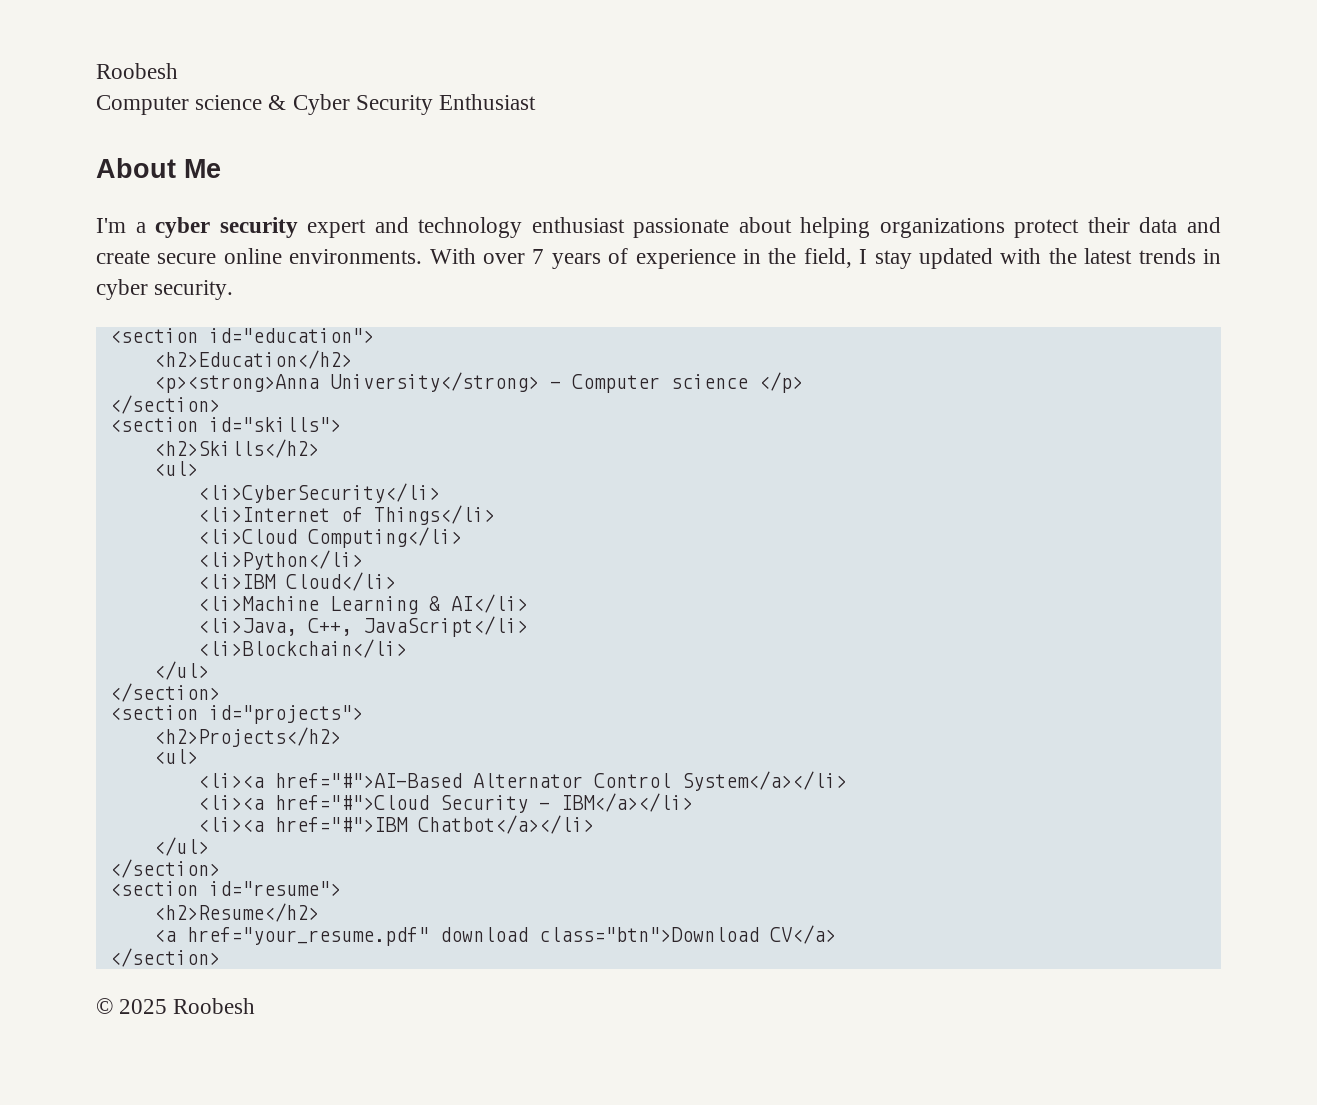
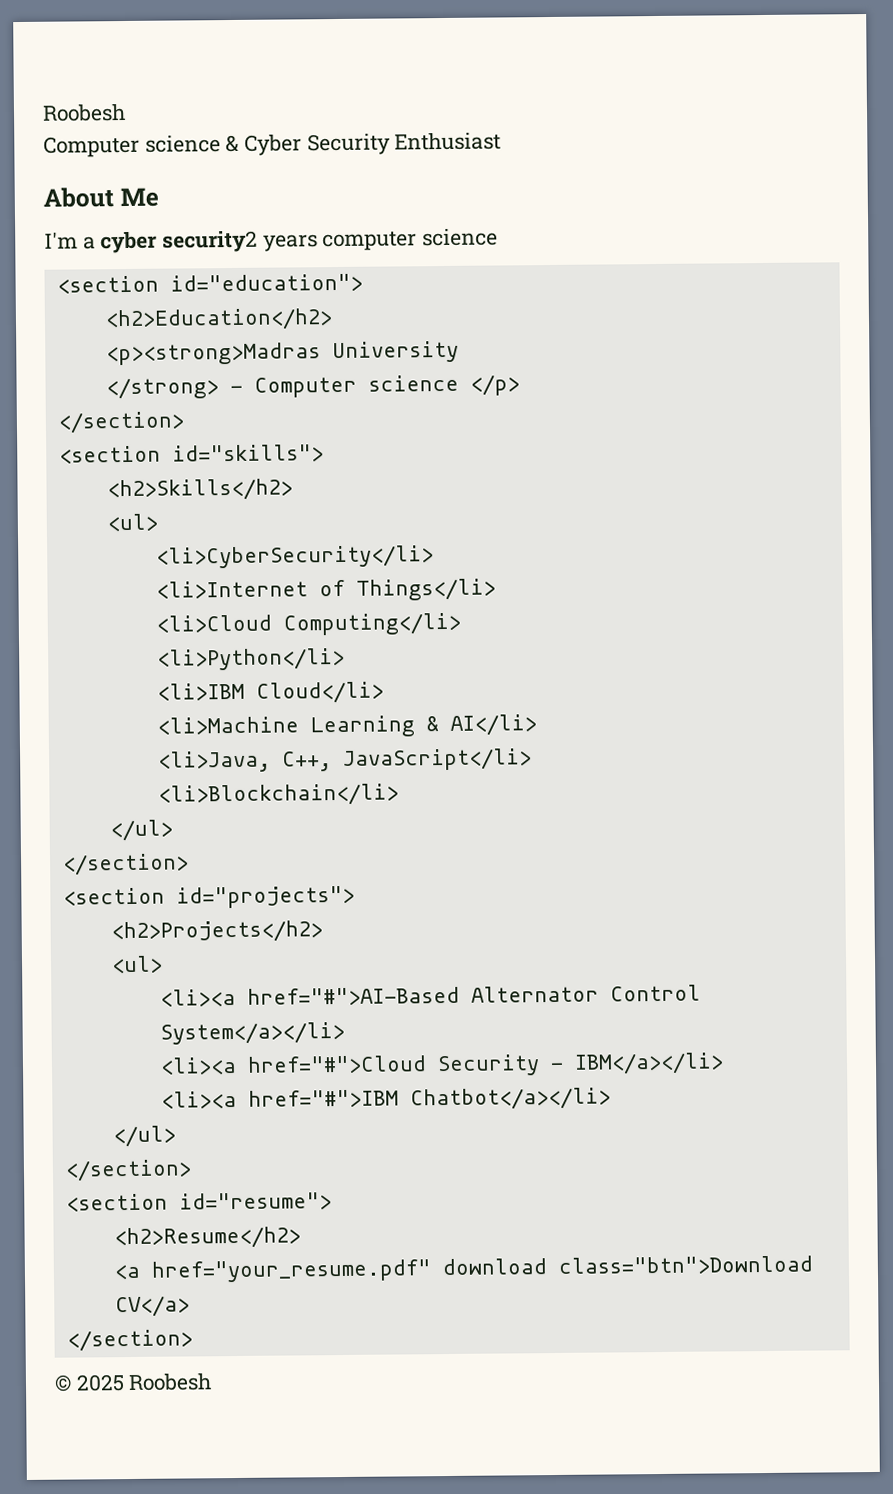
[219,217,1221,238] [96,248,1221,269] [96,279,234,300] security expert and technology enthusiast passionate about helping organizations protect their data and create secure online environments. With over 7 years of experience in the field, I stay updated with the latest trends in cyber security. -> [162,228,499,253] security2 years computer science
[153,372,539,393] <p><strong>Anna University</strong> -> [105,340,459,366] [105,377,219,400] <p><strong>Madras University // </strong>

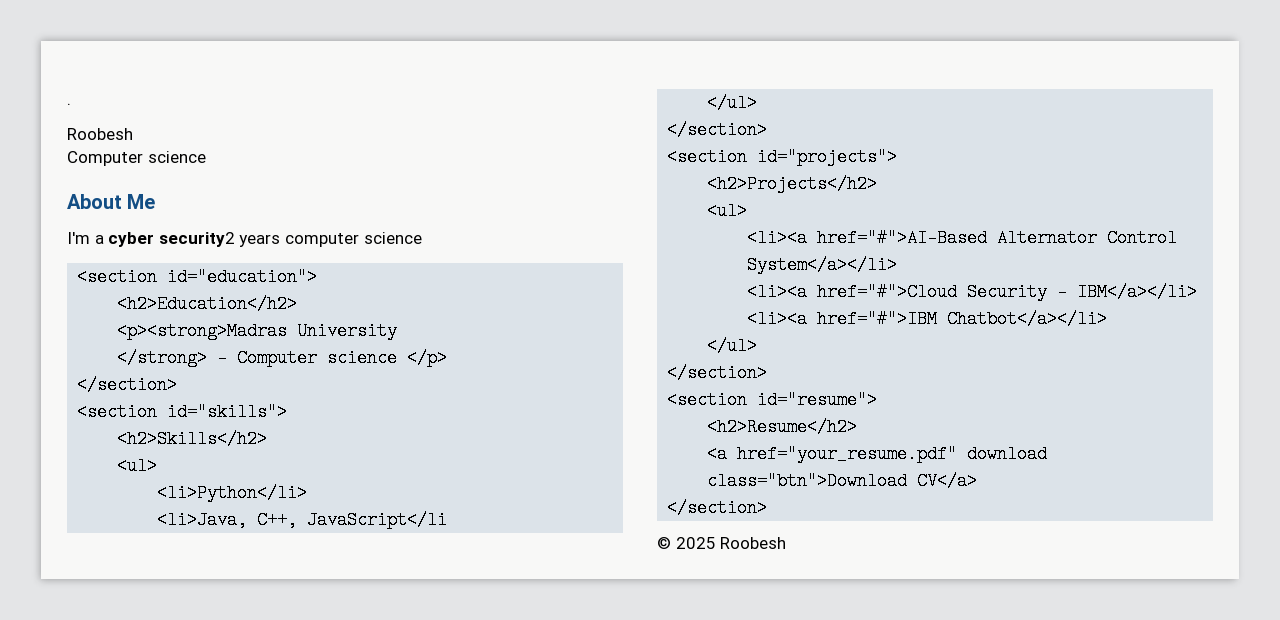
(42, 113) none -> [67,103,71,105] . //
[225,132,502,156] & Cyber Security Enthusiast -> (206, 157) none
[155,545,434,569] [155,578,496,601] [155,612,461,636] [156,647,345,671] [156,681,384,704] [156,714,537,738] <li>CyberSecurity</li> // <li>Internet of Things</li> // <li>Cloud Computing</li> // <li>Python</li> // <li>IBM Cloud</li> // <li>Machine Learning & AI</li> -> [157,484,308,502] <li>Python</li>
[342,748,532,771] [157,783,399,807] JavaScript</li> // <li>Blockchain</li> -> [307,511,448,529] JavaScript</li

